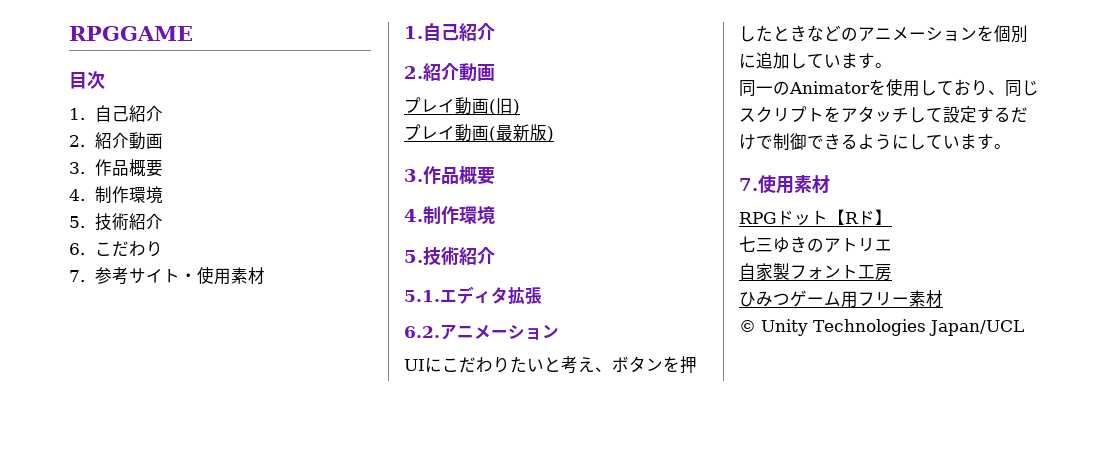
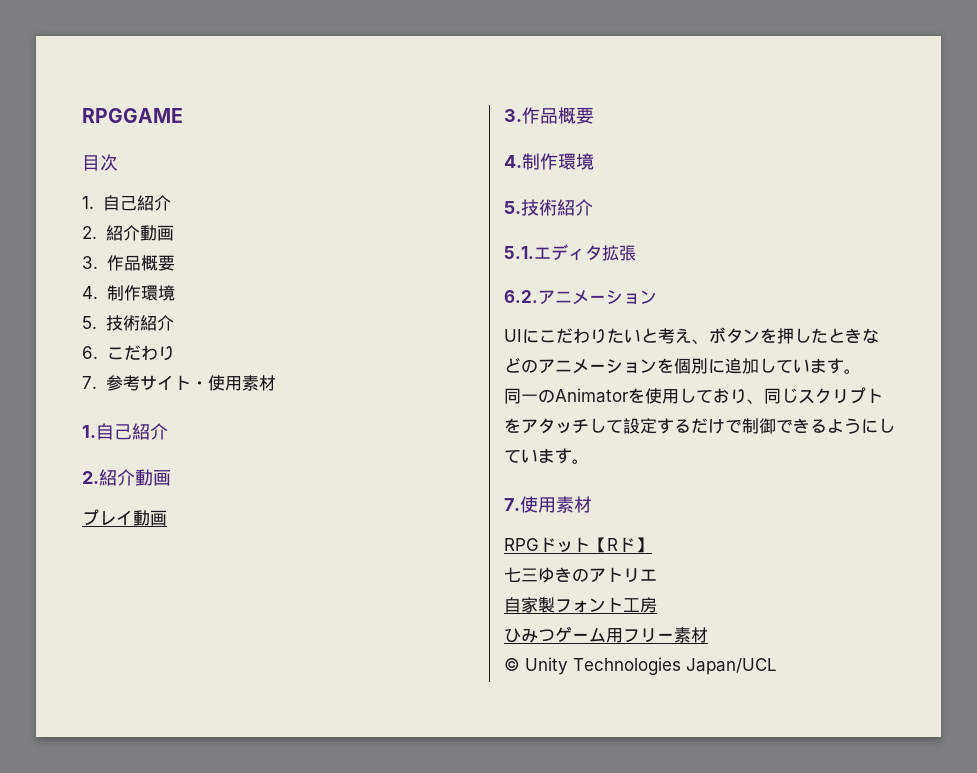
[489,98,520,115] [404,124,554,142] (旧) // プレイ動画(最新版) -> (167, 518) none

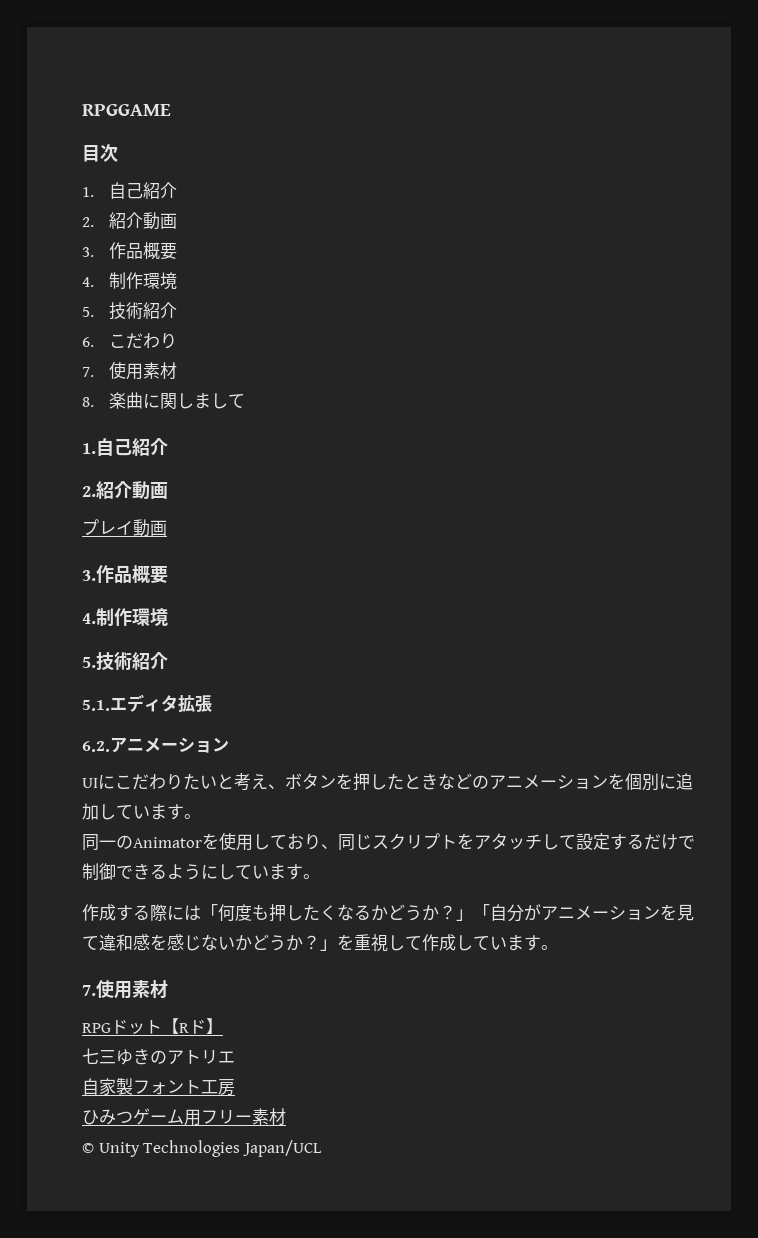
[105,375,276,391] 参考サイト・使用素材 -> [108,361,177,380] [82,392,245,409] 使用素材 // 8.楽曲に関しまして
(589, 461) none -> [82,904,694,922] [82,934,558,952] // 作成する際には「何度も押したくなるかどうか？」「自分がアニメーションを見て違和感を感じないかどうか？」を重視して作成しています。

